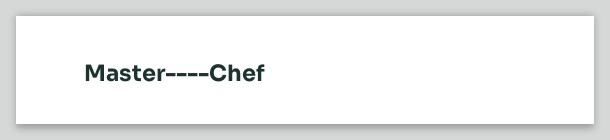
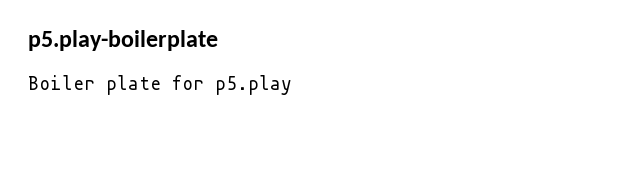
[84,64,265,82] Master----Chef -> [28,30,218,51] [28,75,292,95] p5.play-boilerplate // Boiler plate for p5.play

